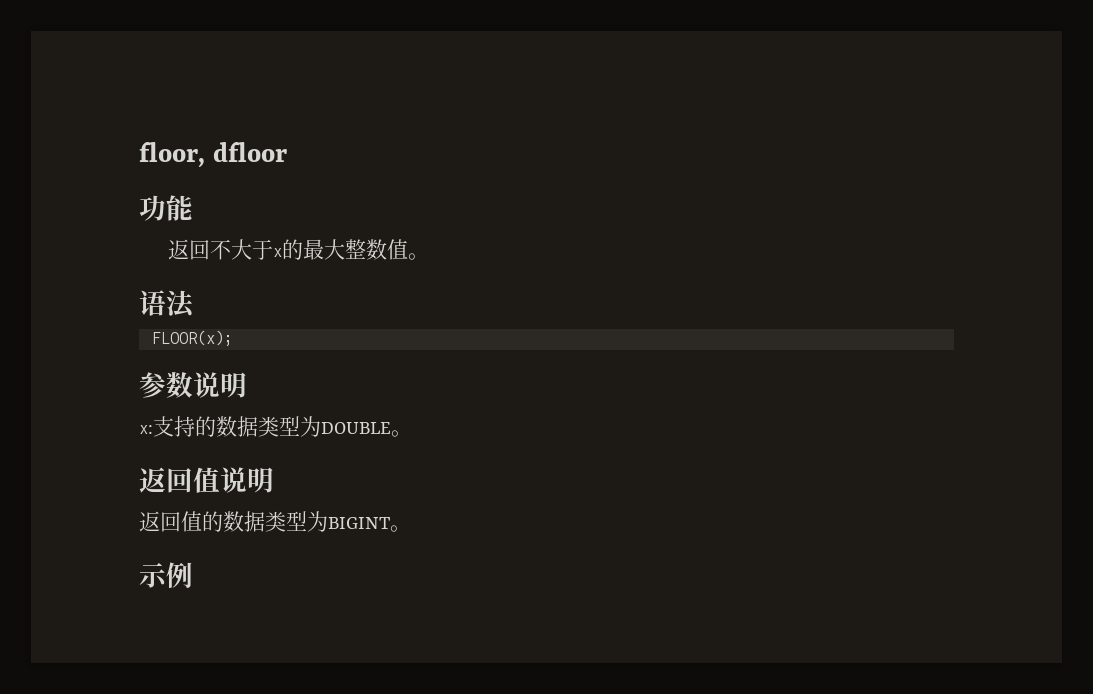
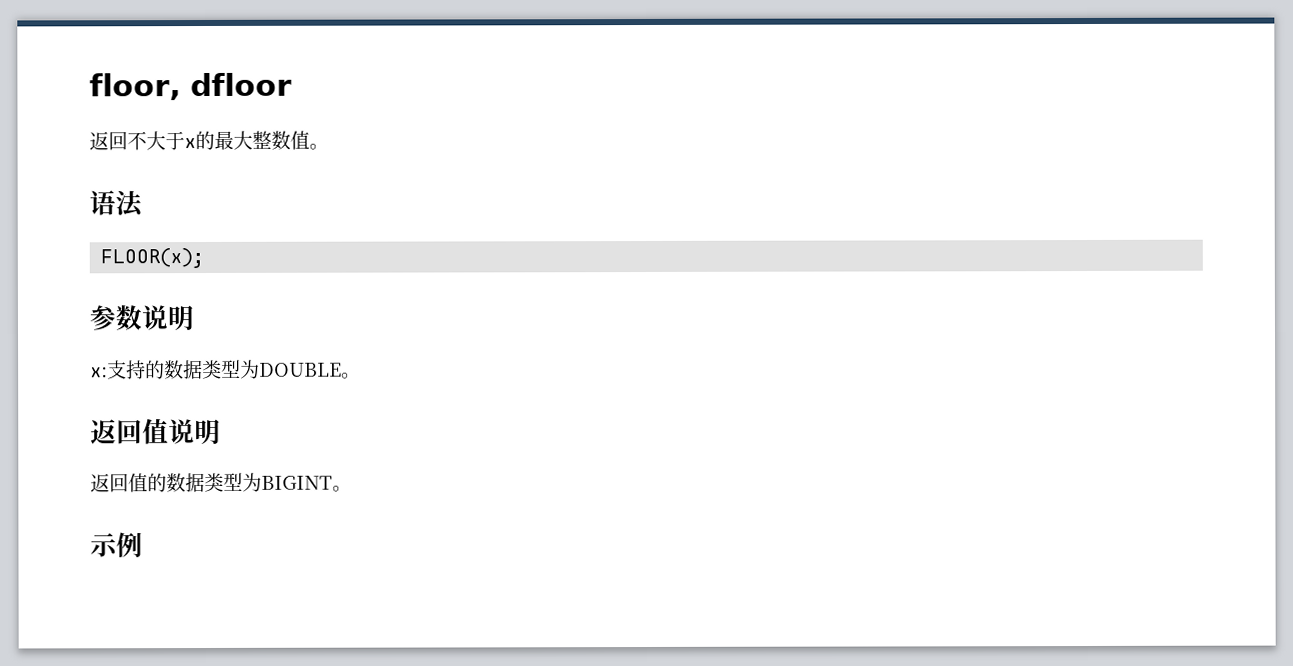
[139,195,193,221] // 功能 -> (292, 84) none

